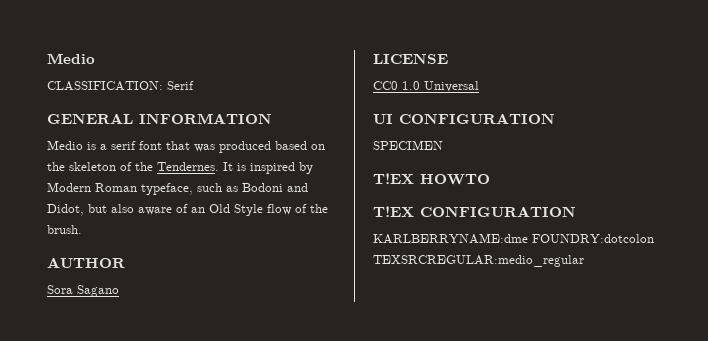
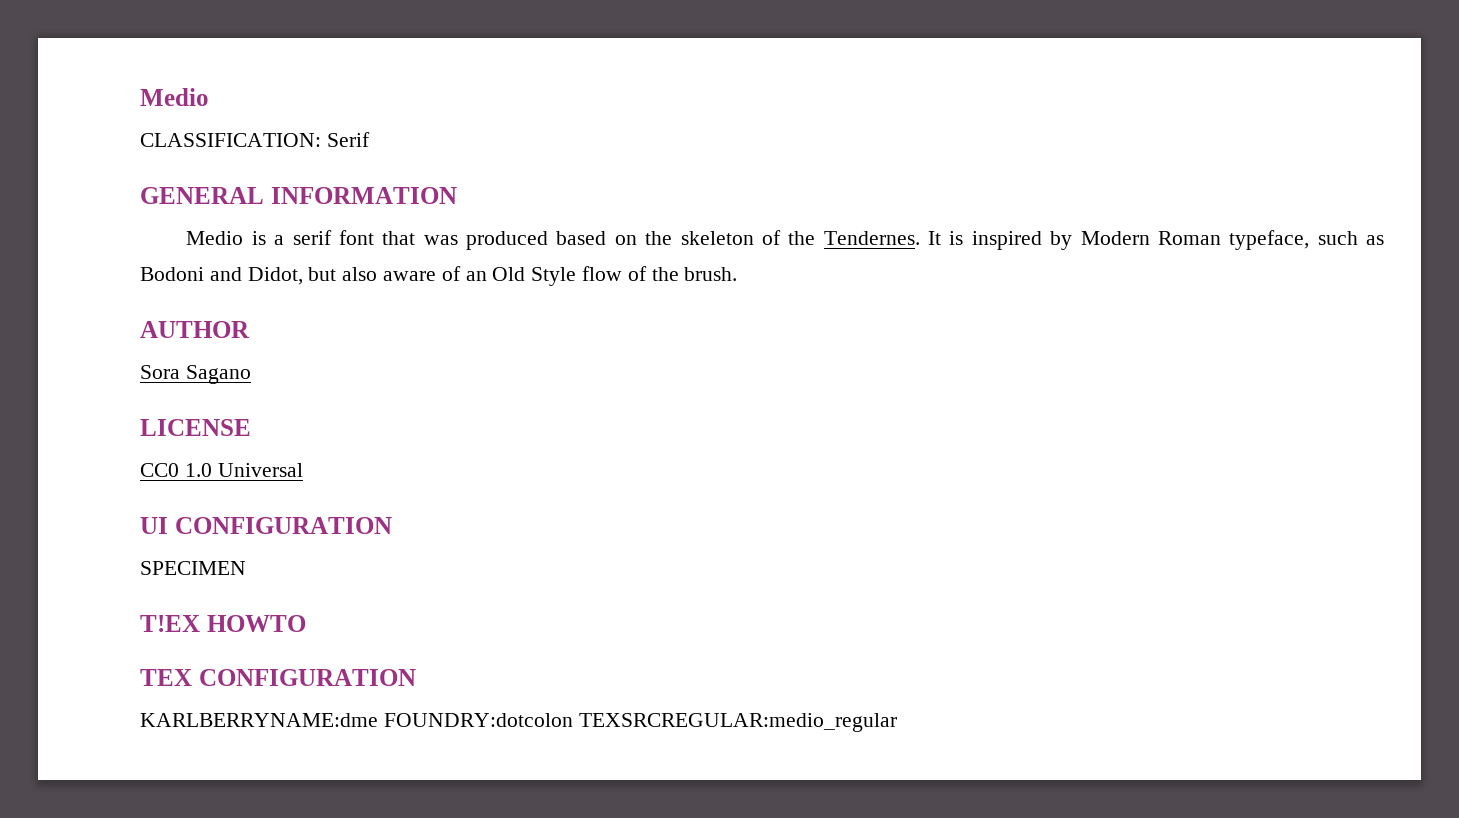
[373,206,414,217] T!EX -> [140,669,192,686] TEX

